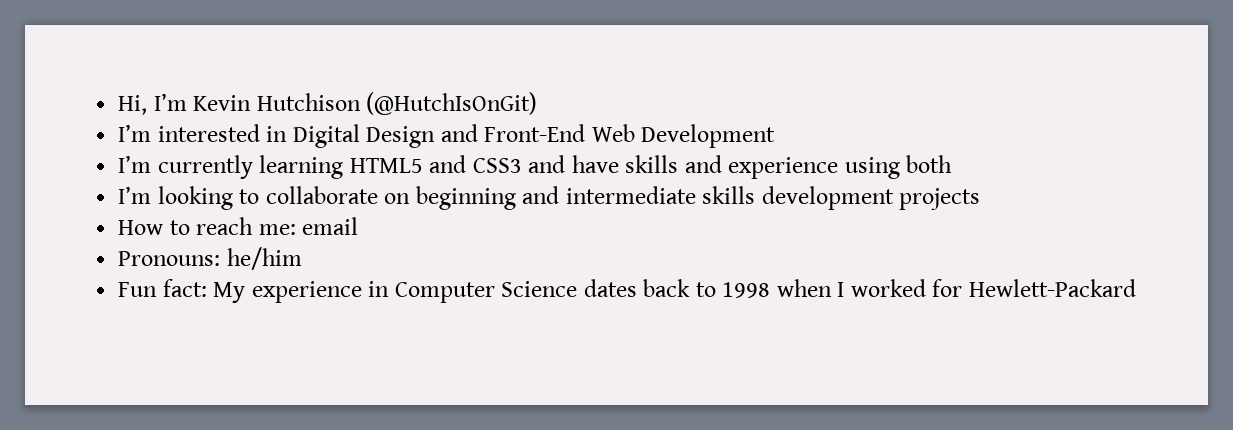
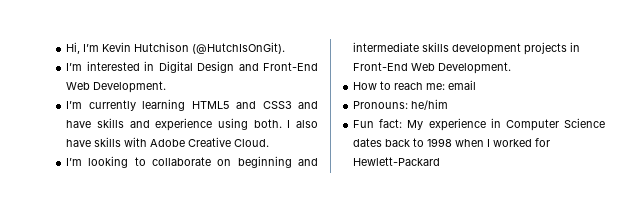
[366,92,538,115] (@HutchIsOnGit) -> [192,42,286,54] (@HutchIsOnGit).
[641,124,776,148] Development -> [93,81,167,93] Development.
[906,155,953,173] both -> [253,119,318,128] [66,137,270,147] both. I also have skills with Adobe Creative Cloud.
(981, 199) none -> [570,42,581,52] [353,62,512,74] in Front-End Web Development.

